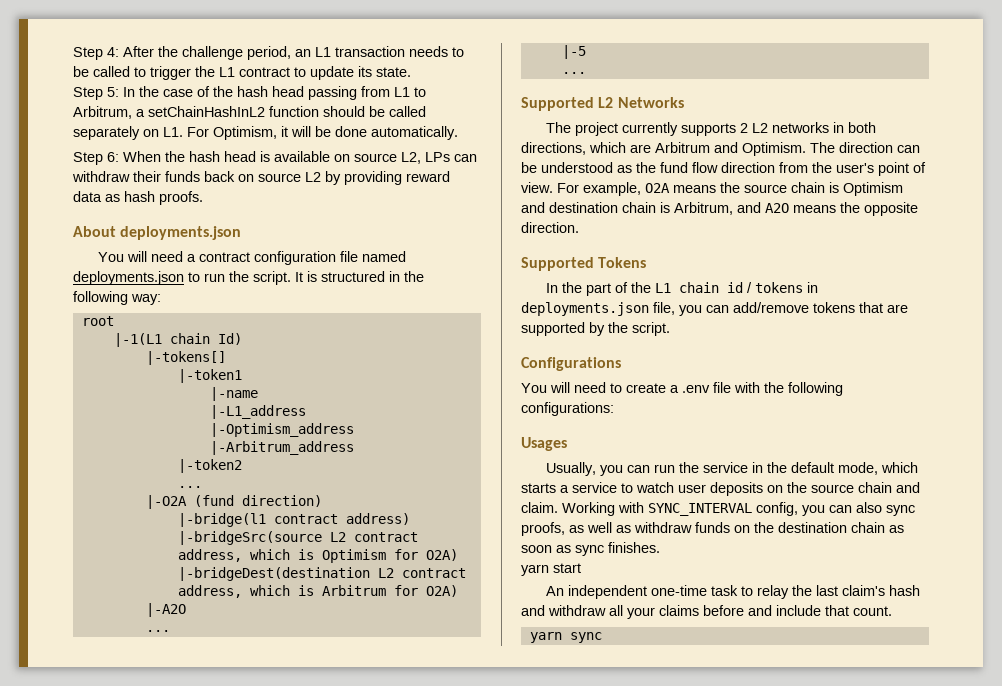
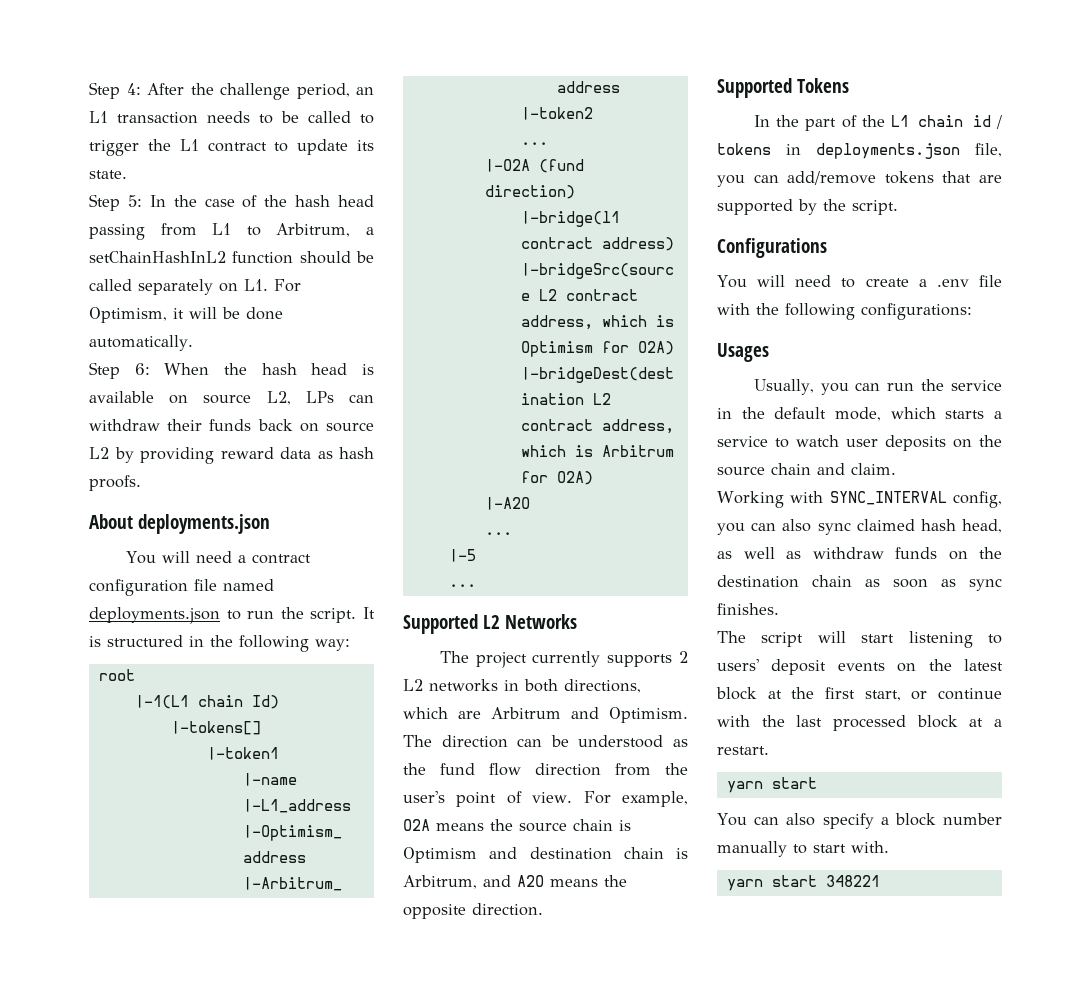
(558, 507) none -> (896, 469) //
[521,522,565,536] proofs, -> [856,519,1002,533] claimed hash head,
[521,563,581,576] [545,585,920,599] [521,605,892,619] [529,632,602,643] yarn start // An independent one-time task to relay the last claim's hash and withdraw all your claims before and include that count. // yarn sync -> [717,631,1002,648] [717,659,1003,675] [716,687,1002,701] [717,715,1002,731] [717,746,769,755] [726,777,817,793] [717,813,1002,829] [717,841,889,857] [726,875,880,891] The script will start listening to users' deposit events on the latest block at the first start, or continue with the last processed block at a restart. // yarn start // You can also specify a block number manually to start with. // yarn start 348221

